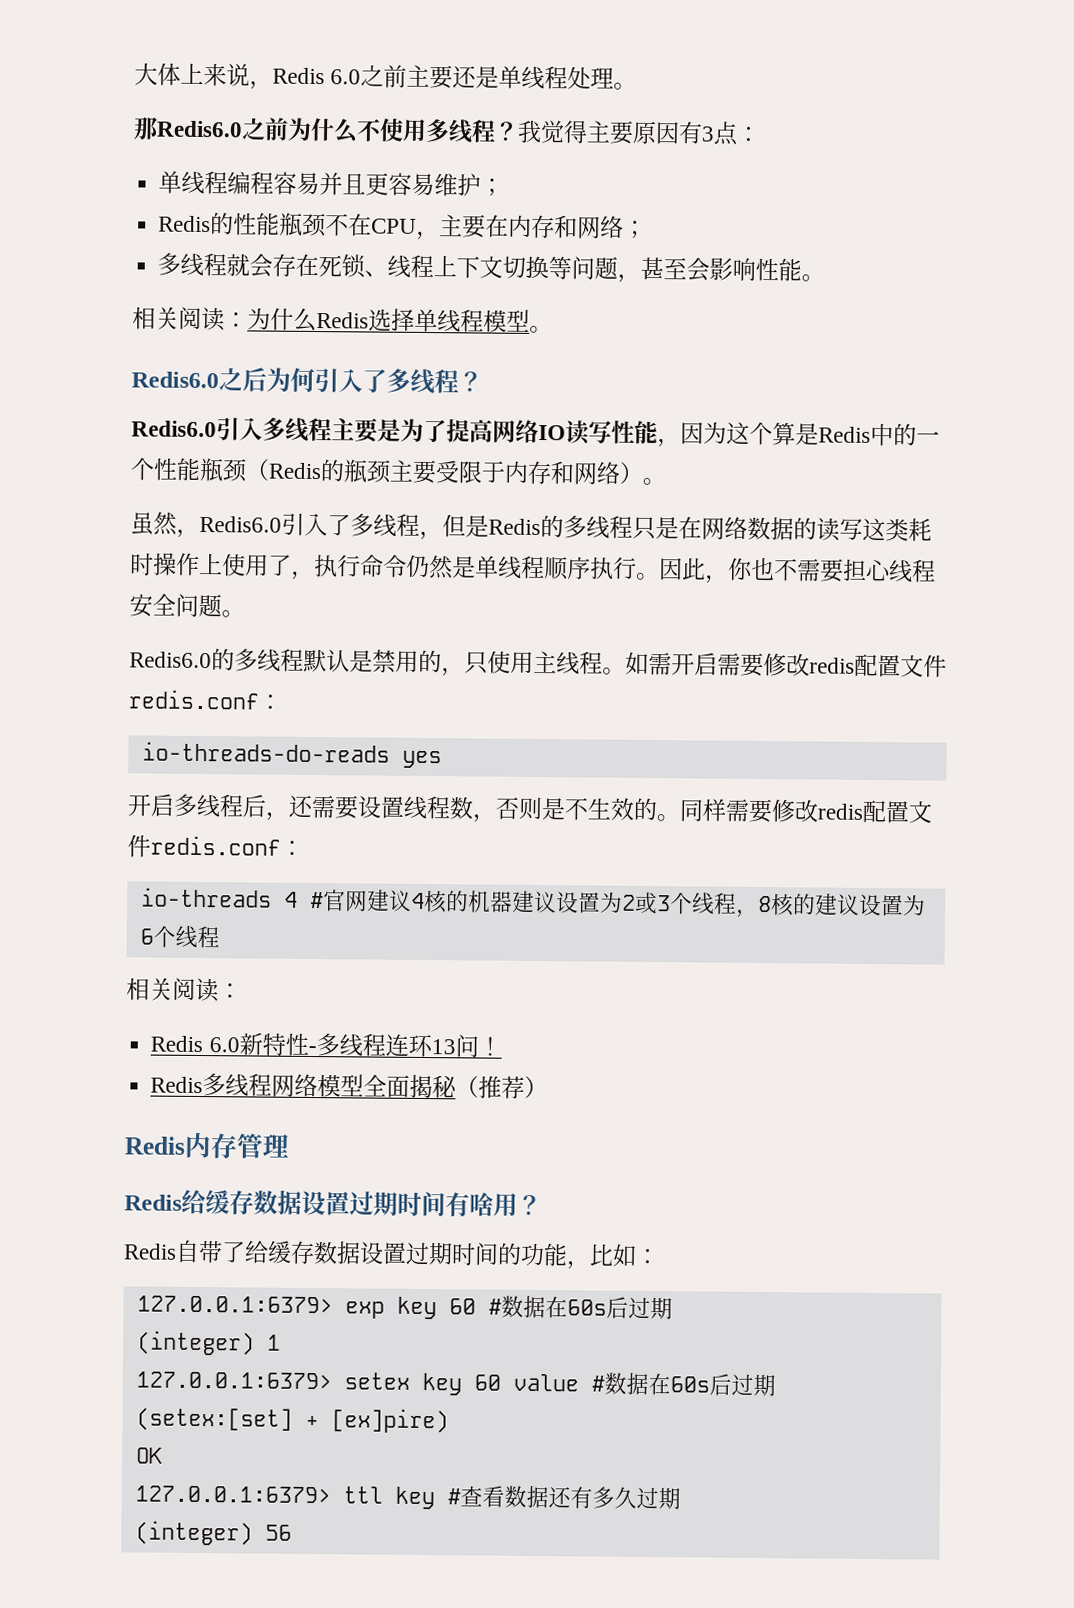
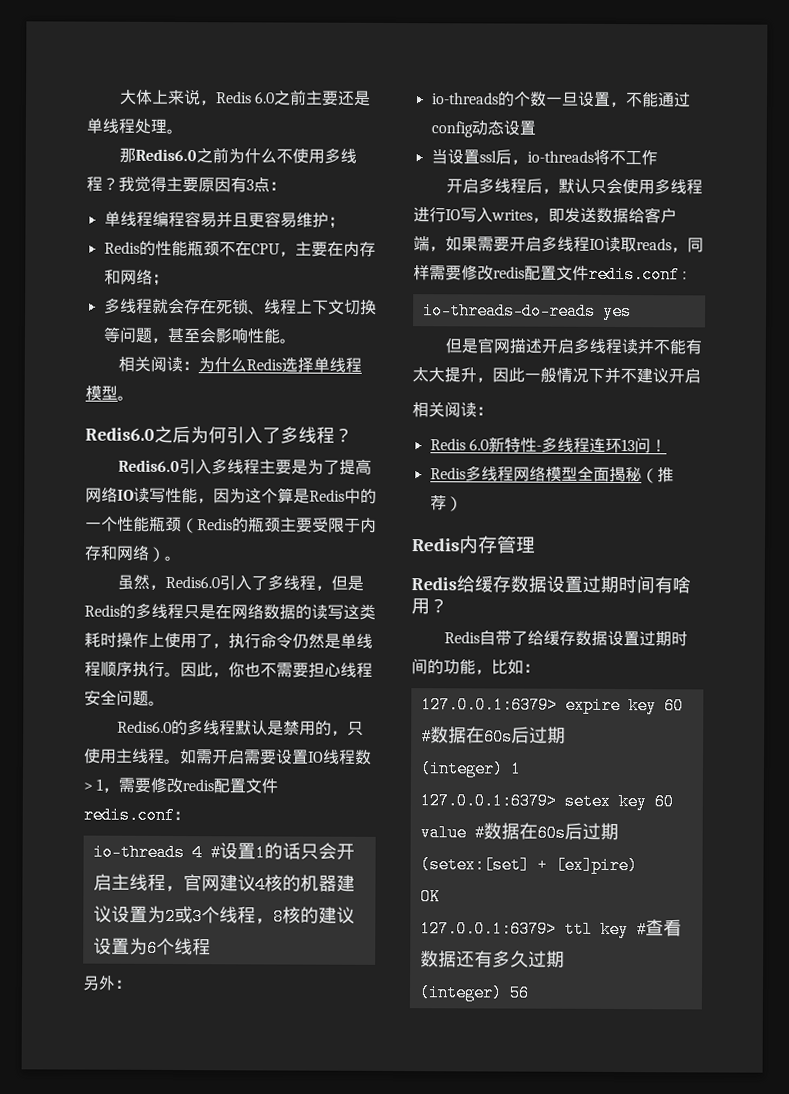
[763,653,947,678] [128,689,282,710] [141,741,442,769] [127,793,727,823] 修改redis配置文件redis.conf： // io-threads-do-reads yes // 开启多线程后，还需要设置线程数，否则是不生效的。同样 -> [276,749,372,765] [83,778,120,793] 设置IO线程数> 1，
(324, 900) none -> [218,842,355,862] [92,873,184,893] 设置1的话只会开启主线程，
(220, 937) none -> [82,975,132,991] [431,91,691,108] [430,120,536,138] [430,148,658,166] [446,177,704,195] [413,206,677,224] [413,235,704,253] [413,264,688,284] [422,302,632,321] [445,337,703,355] [412,366,701,384] // 另外： // io-threads的个数一旦设置，不能通过config动态设置 // 当设置ssl后，io-threads将不工作 // 开启多线程后，默认只会使用多线程进行IO写入writes，即发送数据给客户端，如果需要开启多线程IO读取reads，同样需要修改redis配置文件redis.conf : // io-threads-do-reads yes // 但是官网描述开启多线程读并不能有太大提升，因此一般情况下并不建议开启
[344,1301,385,1319] exp -> [564,696,621,715] expire

